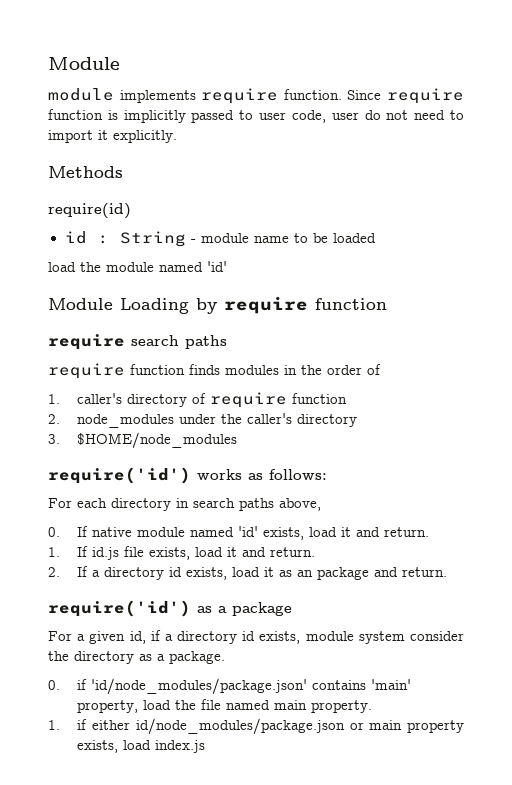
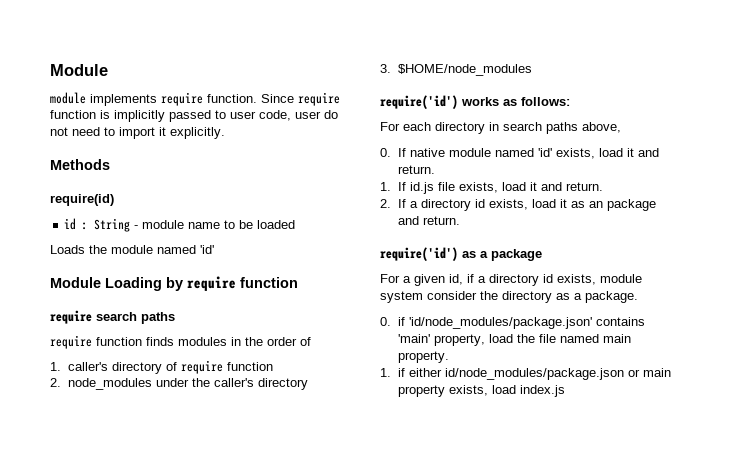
[48,262,76,272] load -> [50,245,85,254] Loads

